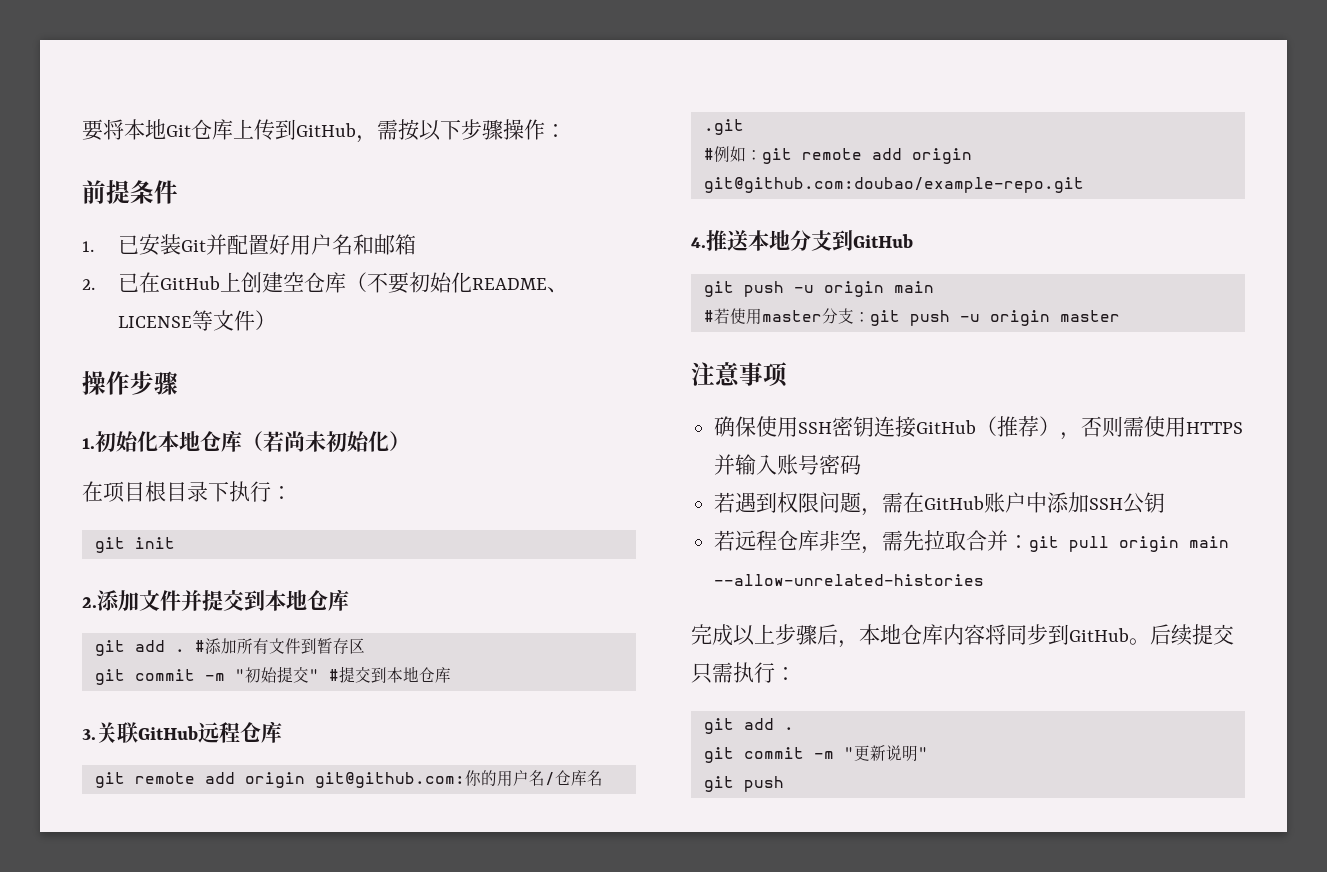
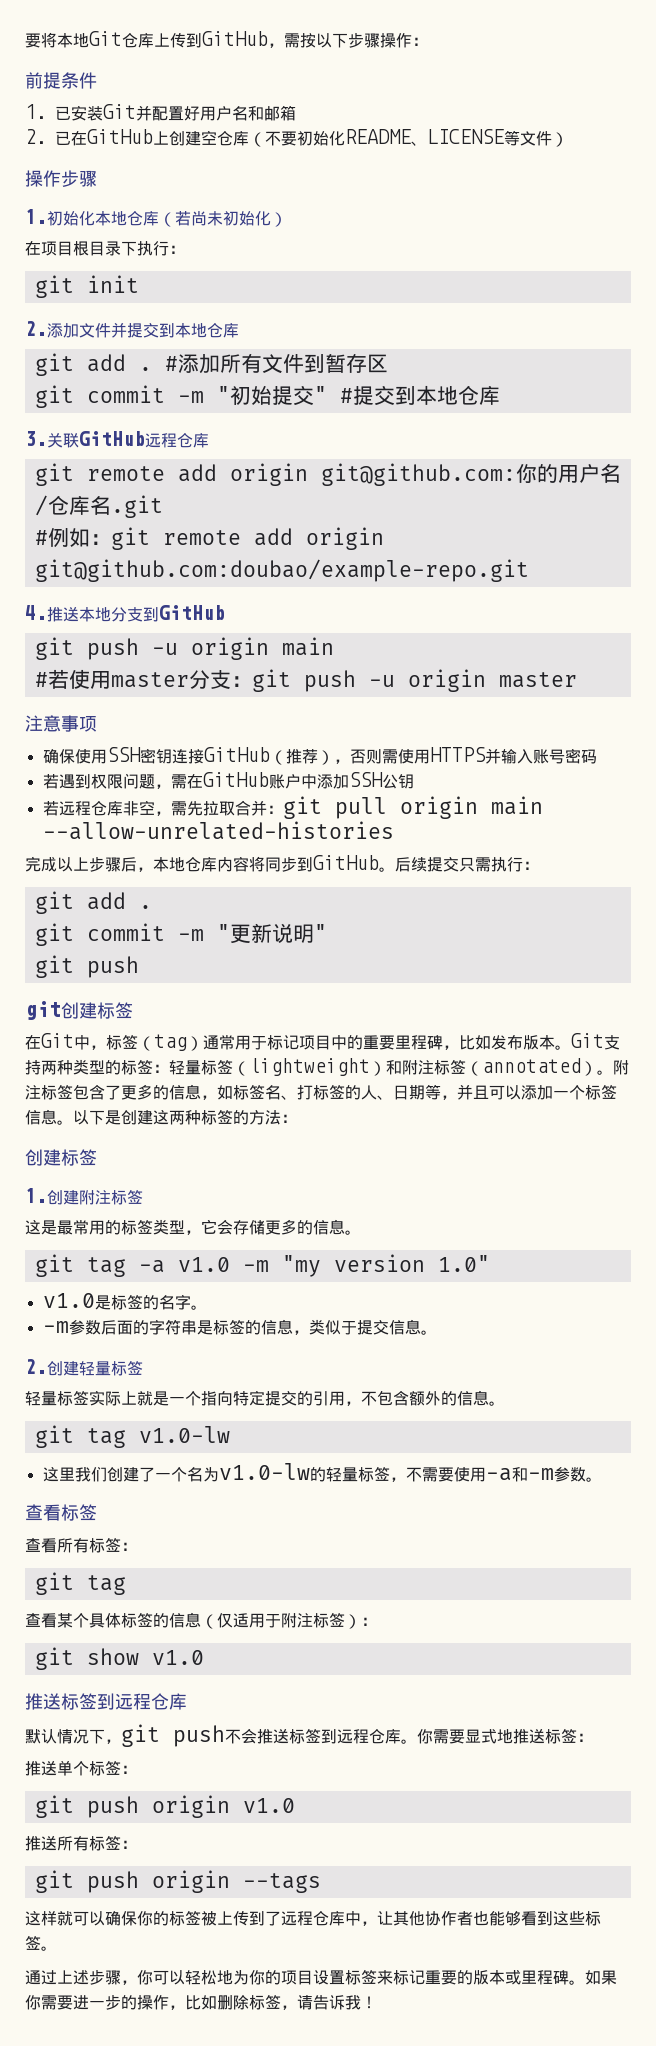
(784, 784) none -> [25,1001,133,1020] [25,1033,620,1051] [25,1058,629,1076] [25,1084,617,1100] [25,1109,297,1125] [25,1149,97,1166] [25,1188,143,1205] [25,1219,361,1235] [34,1254,490,1277] [42,1293,207,1310] [42,1319,437,1335] [25,1359,143,1376] [25,1390,505,1406] [34,1425,230,1448] [42,1463,602,1482] [25,1504,97,1521] [25,1537,137,1553] [34,1572,126,1595] [25,1612,377,1629] [34,1647,204,1670] [25,1693,187,1710] [25,1724,593,1747] [25,1760,137,1776] [34,1795,295,1818] [25,1835,137,1851] [34,1870,321,1893] [25,1910,601,1926] [25,1935,57,1951] [25,1969,617,1985] [25,1994,377,2010] // git创建标签 // 在Git中，标签（tag）通常用于标记项目中的重要里程碑，比如发布版本。Git支持两种类型的标签：轻量标签（lightweight）和附注标签（annotated）。附注标签包含了更多的信息，如标签名、打标签的人、日期等，并且可以添加一个标签信息。以下是创建这两种标签的方法： // 创建标签 // 1.创建附注标签 // 这是最常用的标签类型，它会存储更多的信息。 // git tag -a v1.0 -m "my version 1.0" // v1.0是标签的名字。 // -m参数后面的字符串是标签的信息，类似于提交信息。 // 2.创建轻量标签 // 轻量标签实际上就是一个指向特定提交的引用，不包含额外的信息。 // git tag v1.0-lw // 这里我们创建了一个名为v1.0-lw的轻量标签，不需要使用-a和-m参数。 // 查看标签 // 查看所有标签： // git tag // 查看某个具体标签的信息（仅适用于附注标签）： // git show v1.0 // 推送标签到远程仓库 // 默认情况下，git push不会推送标签到远程仓库。你需要显式地推送标签： // 推送单个标签： // git push origin v1.0 // 推送所有标签： // git push origin --tags // 这样就可以确保你的标签被上传到了远程仓库中，让其他协作者也能够看到这些标签。 // 通过上述步骤，你可以轻松地为你的项目设置标签来标记重要的版本或里程碑。如果你需要进一步的操作，比如删除标签，请告诉我！

